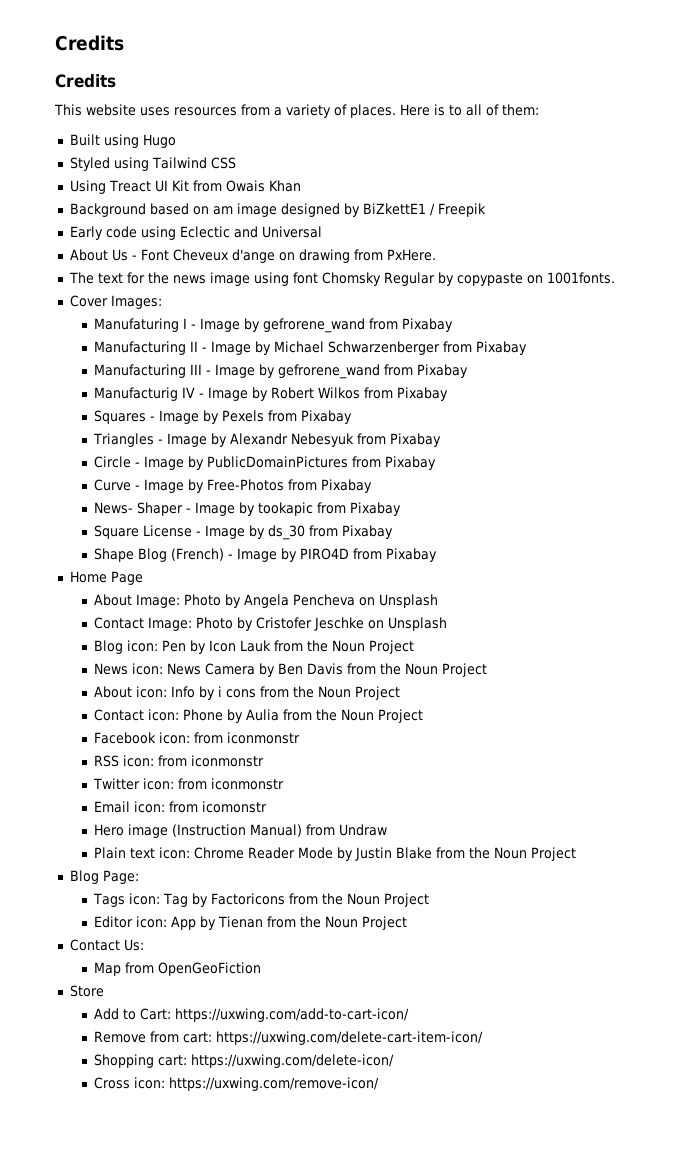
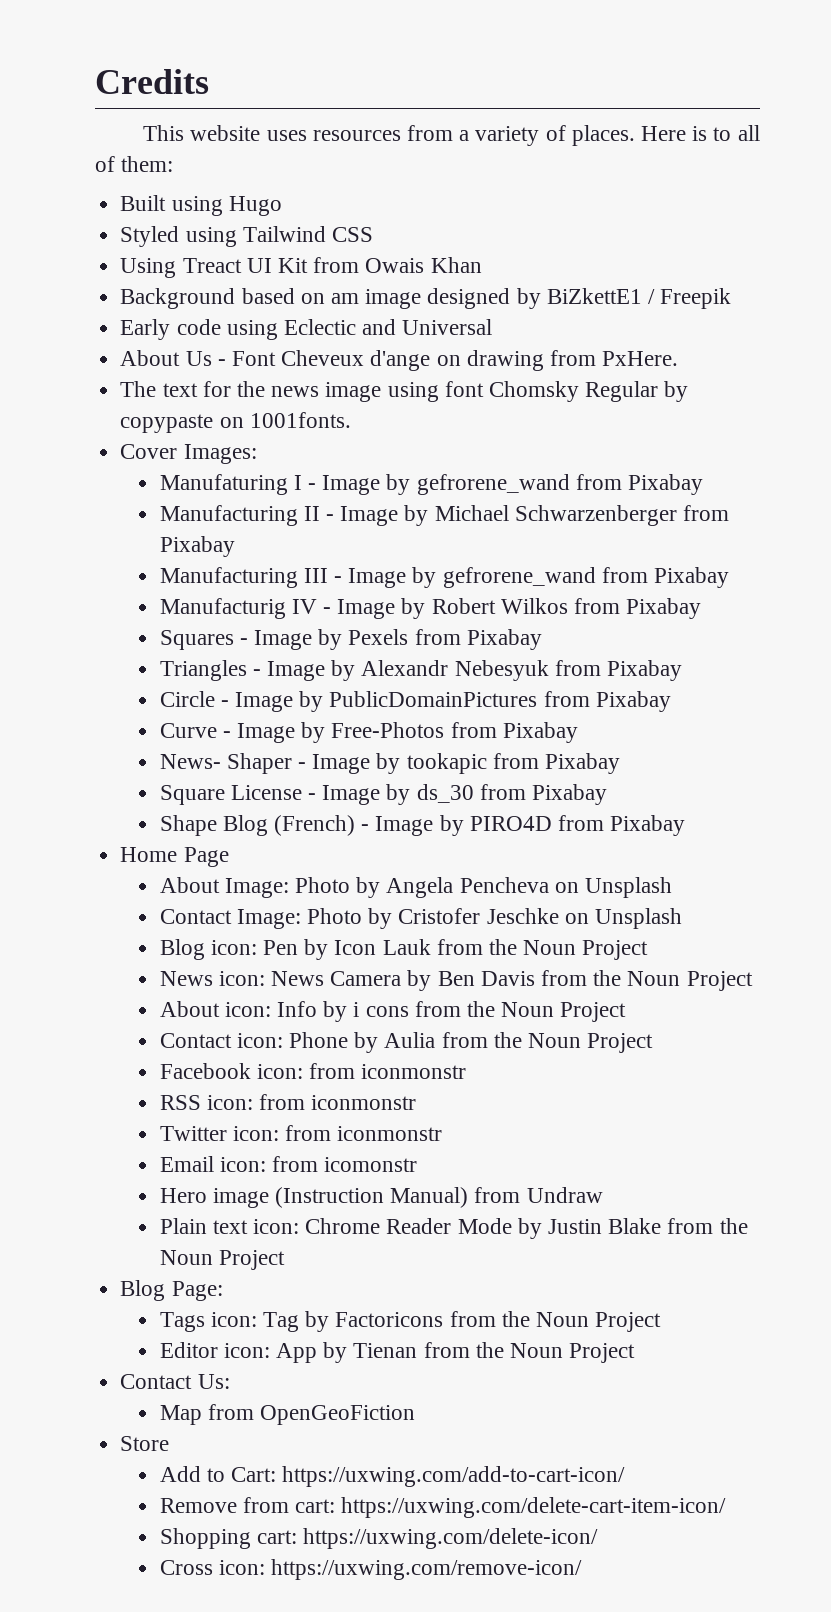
[55,35,124,51] [55,74,116,88] Credits // Credits -> [95,69,209,94] Credits

